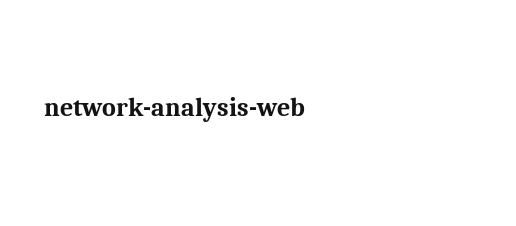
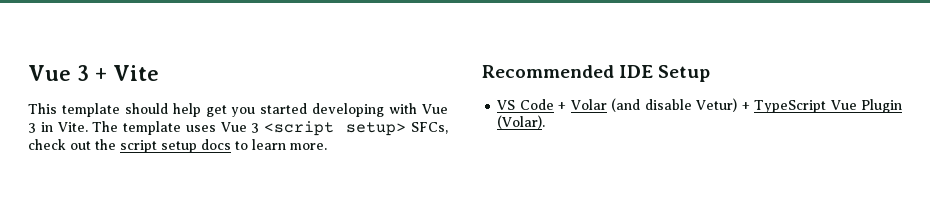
[44,97,305,122] network-analysis-web -> [28,65,159,81] [28,103,449,117] [28,121,449,136] [28,139,327,153] [482,65,711,82] [497,98,902,113] [497,115,546,129] Vue 3 + Vite // This template should help get you started developing with Vue 3 in Vite. The template uses Vue 3 <script setup> SFCs, check out the script setup docs to learn more. // Recommended IDE Setup // VS Code + Volar (and disable Vetur) + TypeScript Vue Plugin (Volar).

